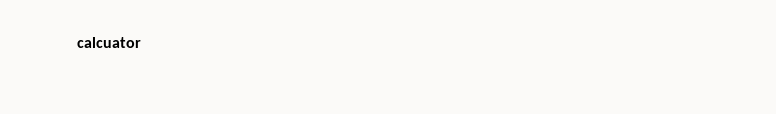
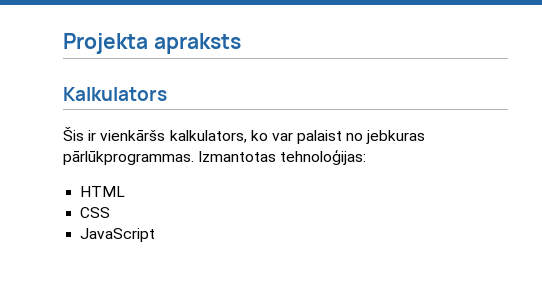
[77,37,141,48] calcuator -> [63,33,241,54] [63,87,167,101] [63,127,426,144] [63,149,367,165] [80,186,126,197] [80,207,111,218] [80,228,156,242] Projekta apraksts // Kalkulators // Šis ir vienkāršs kalkulators, ko var palaist no jebkuras pārlūkprogrammas. Izmantotas tehnoloģijas: // HTML // CSS // JavaScript

